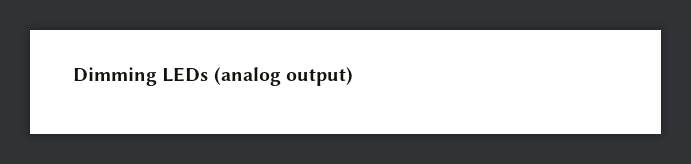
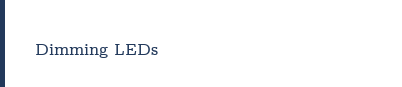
[213,67,353,86] (analog output) -> (158, 49) none

